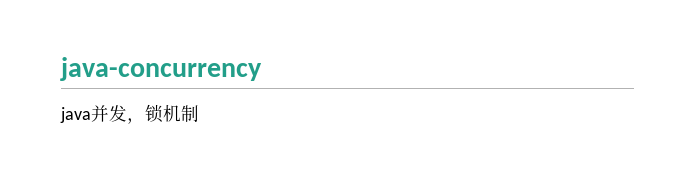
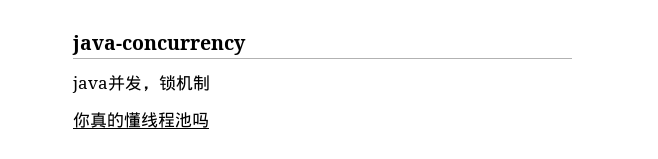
(199, 113) none -> [73,112,209,128] // 你真的懂线程池吗

